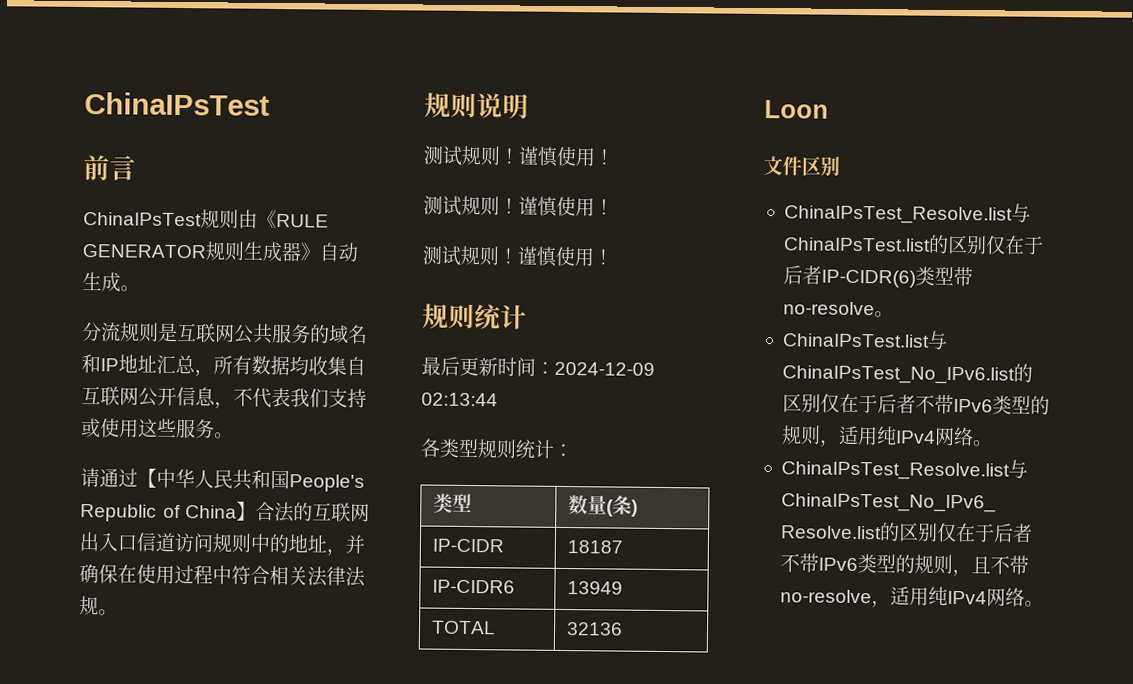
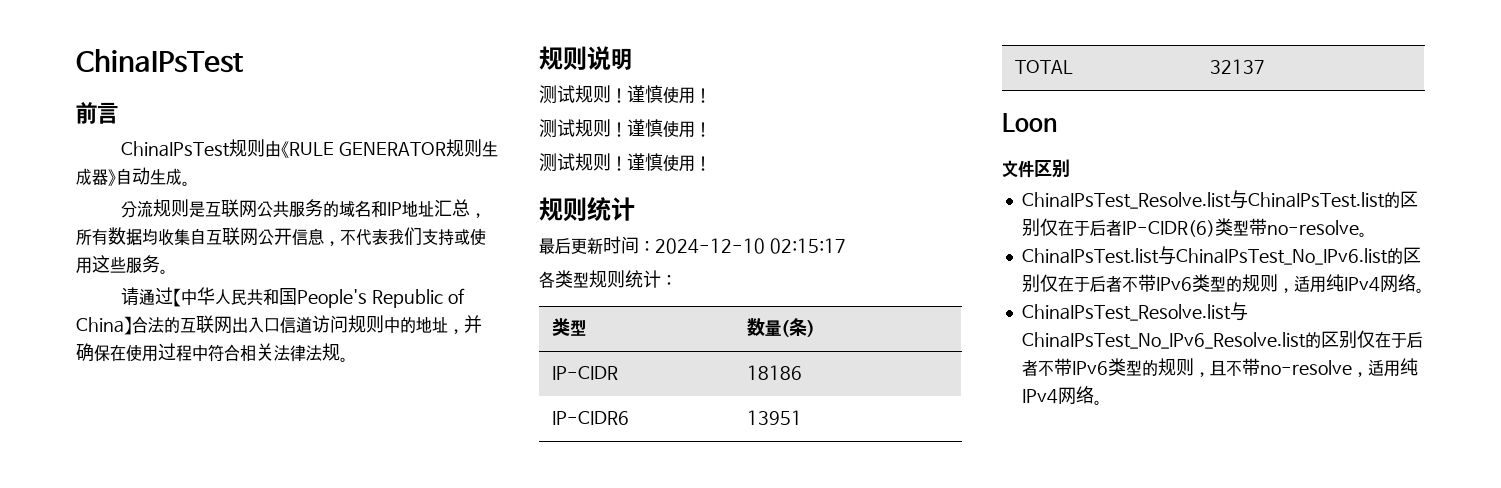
[554,361,655,376] [421,392,498,407] 2024-12-09 02:13:44 -> [655,238,846,254] 2024-12-10 02:15:17
[566,540,623,554] 18187 -> [747,365,803,380] 18186
[566,581,623,595] 13949 -> [747,410,803,425] 13951
[565,622,623,636] 32136 -> [1210,59,1266,74] 32137

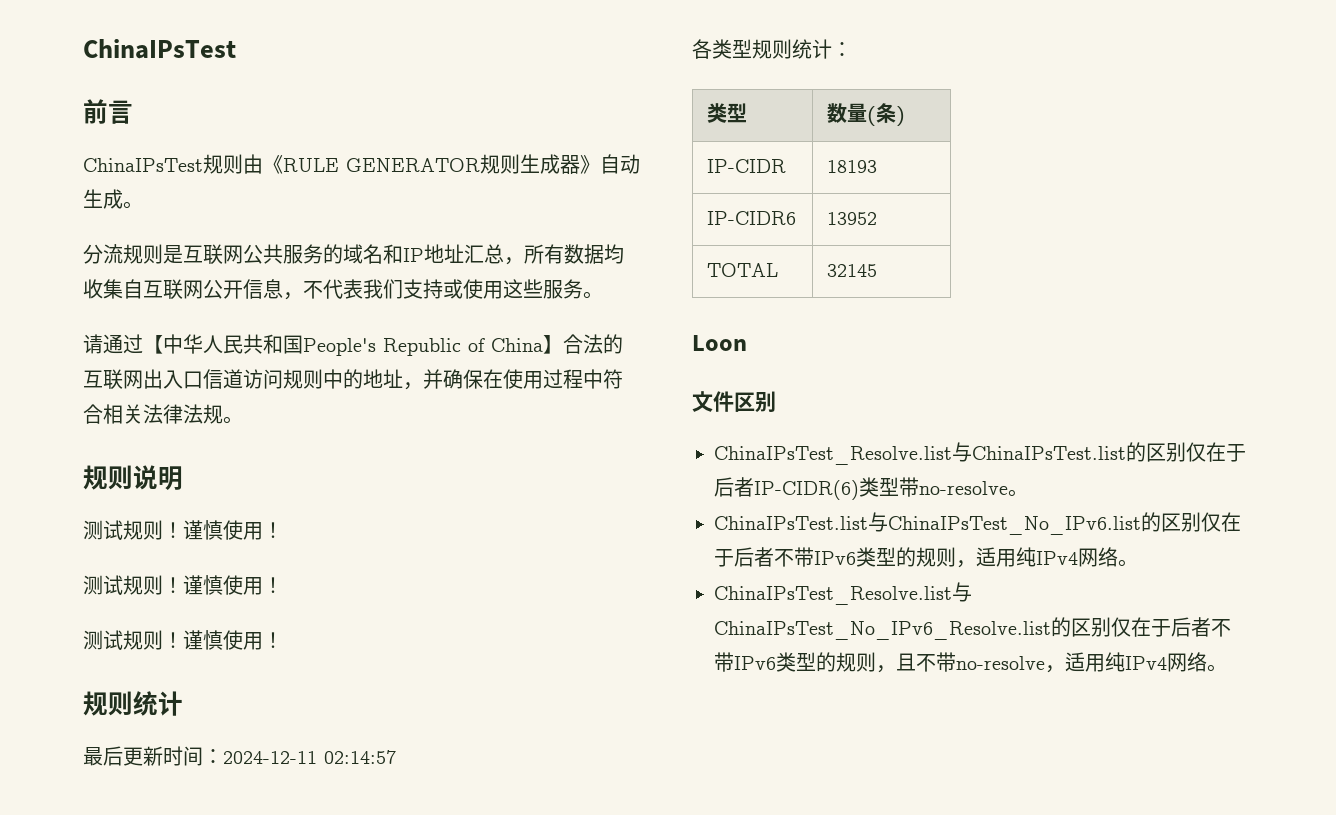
[655,238,846,254] 2024-12-10 02:15:17 -> [223,750,396,764] 2024-12-11 02:14:57
[747,365,803,380] 18186 -> [827,160,878,173] 18193
[747,410,803,425] 13951 -> [827,212,878,225] 13952
[1210,59,1266,74] 32137 -> [827,264,878,277] 32145

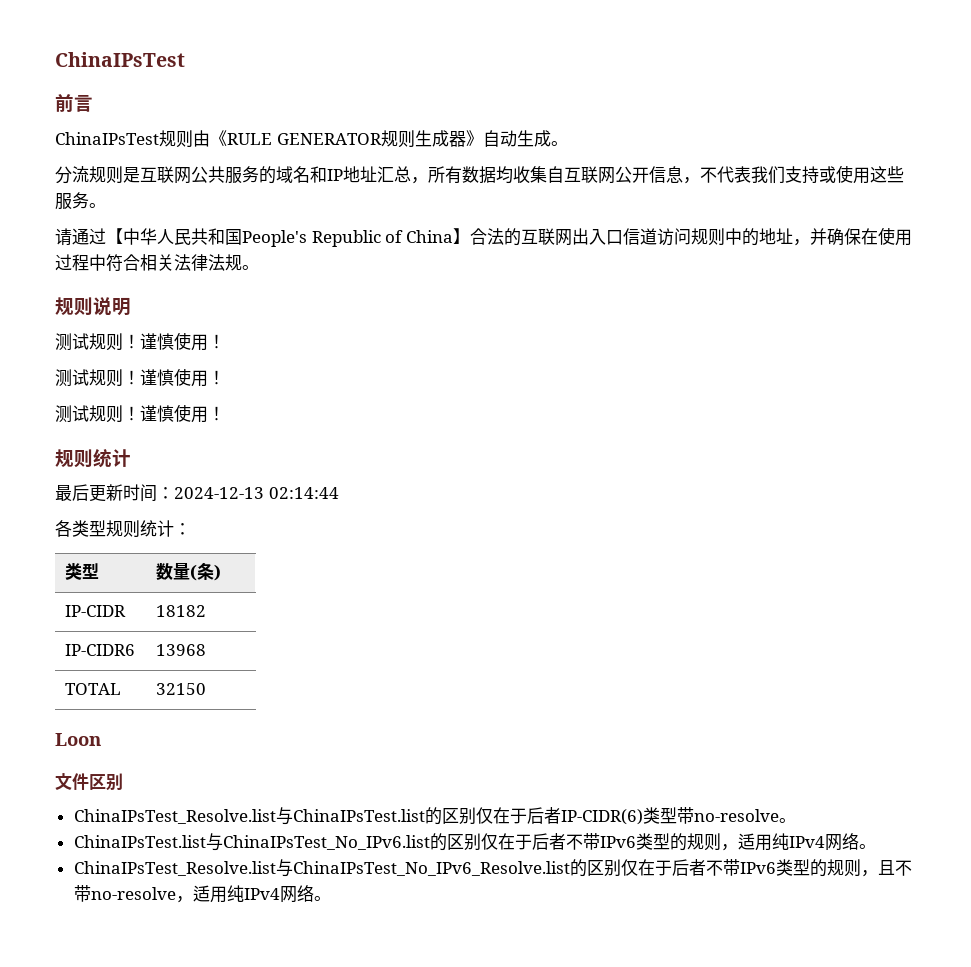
[223,750,396,764] 2024-12-11 02:14:57 -> [174,487,339,499] 2024-12-13 02:14:44
[827,160,878,173] 18193 -> [156,605,207,617] 18182
[827,212,878,225] 13952 -> [156,644,207,656] 13968
[827,264,878,277] 32145 -> [156,683,207,695] 32150

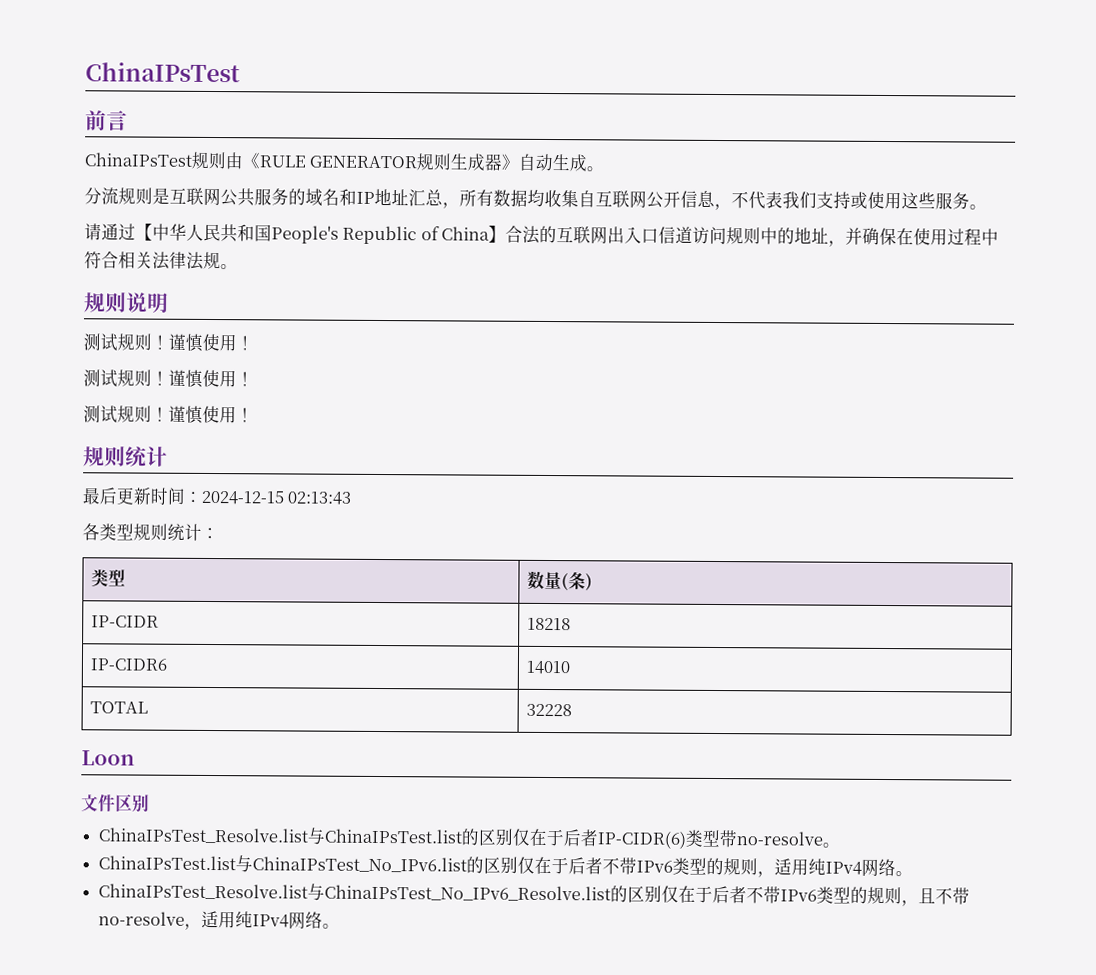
[174,487,339,499] 2024-12-13 02:14:44 -> [201,489,352,505] 2024-12-15 02:13:43
[156,605,207,617] 18182 -> [526,617,571,631] 18218
[156,644,207,656] 13968 -> [525,660,570,675] 14010
[156,683,207,695] 32150 -> [525,703,572,717] 32228

